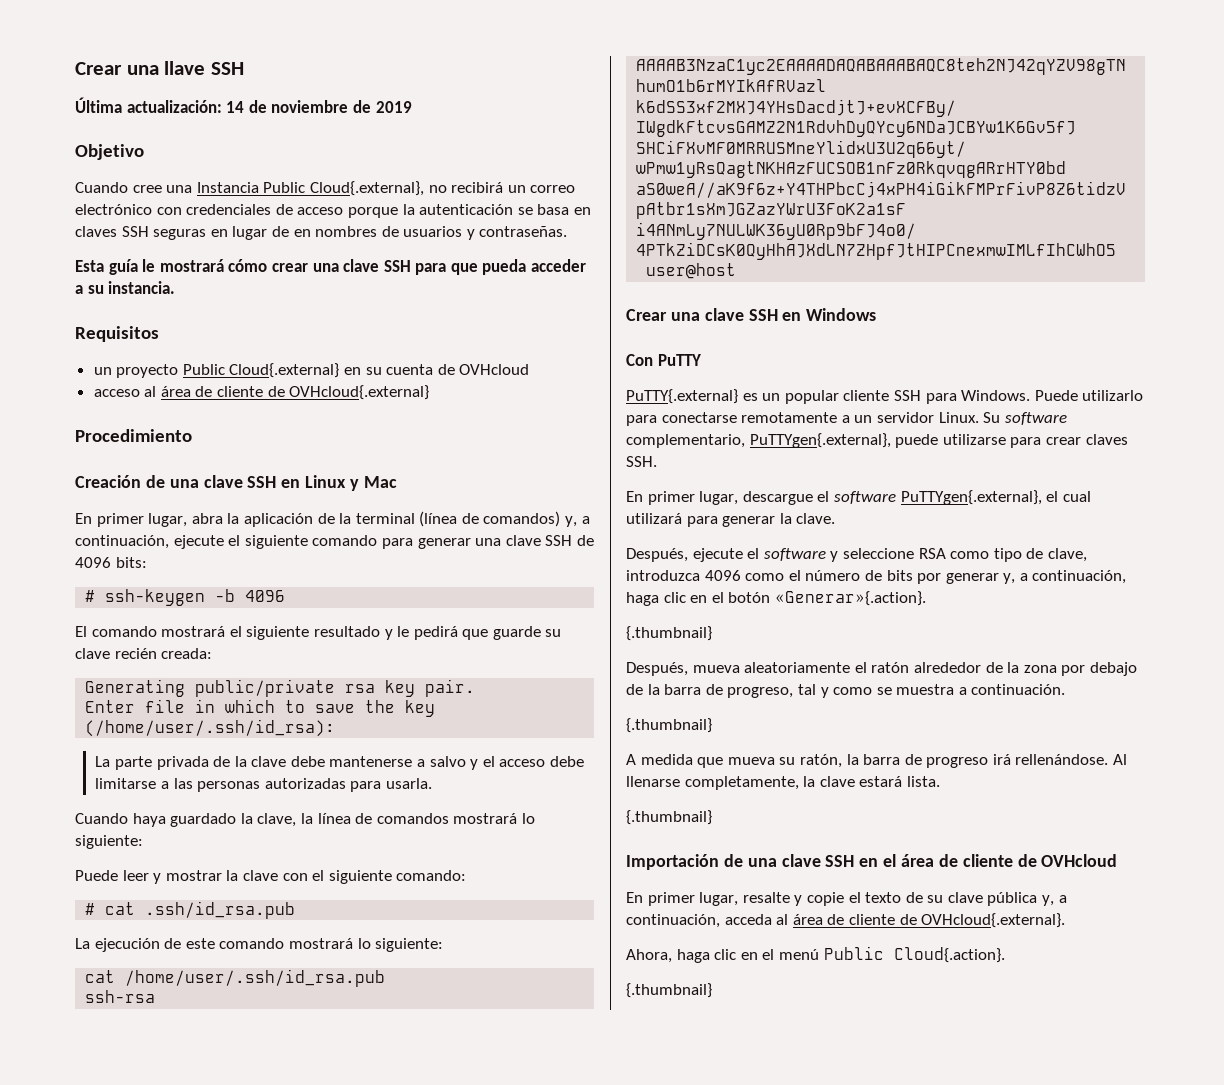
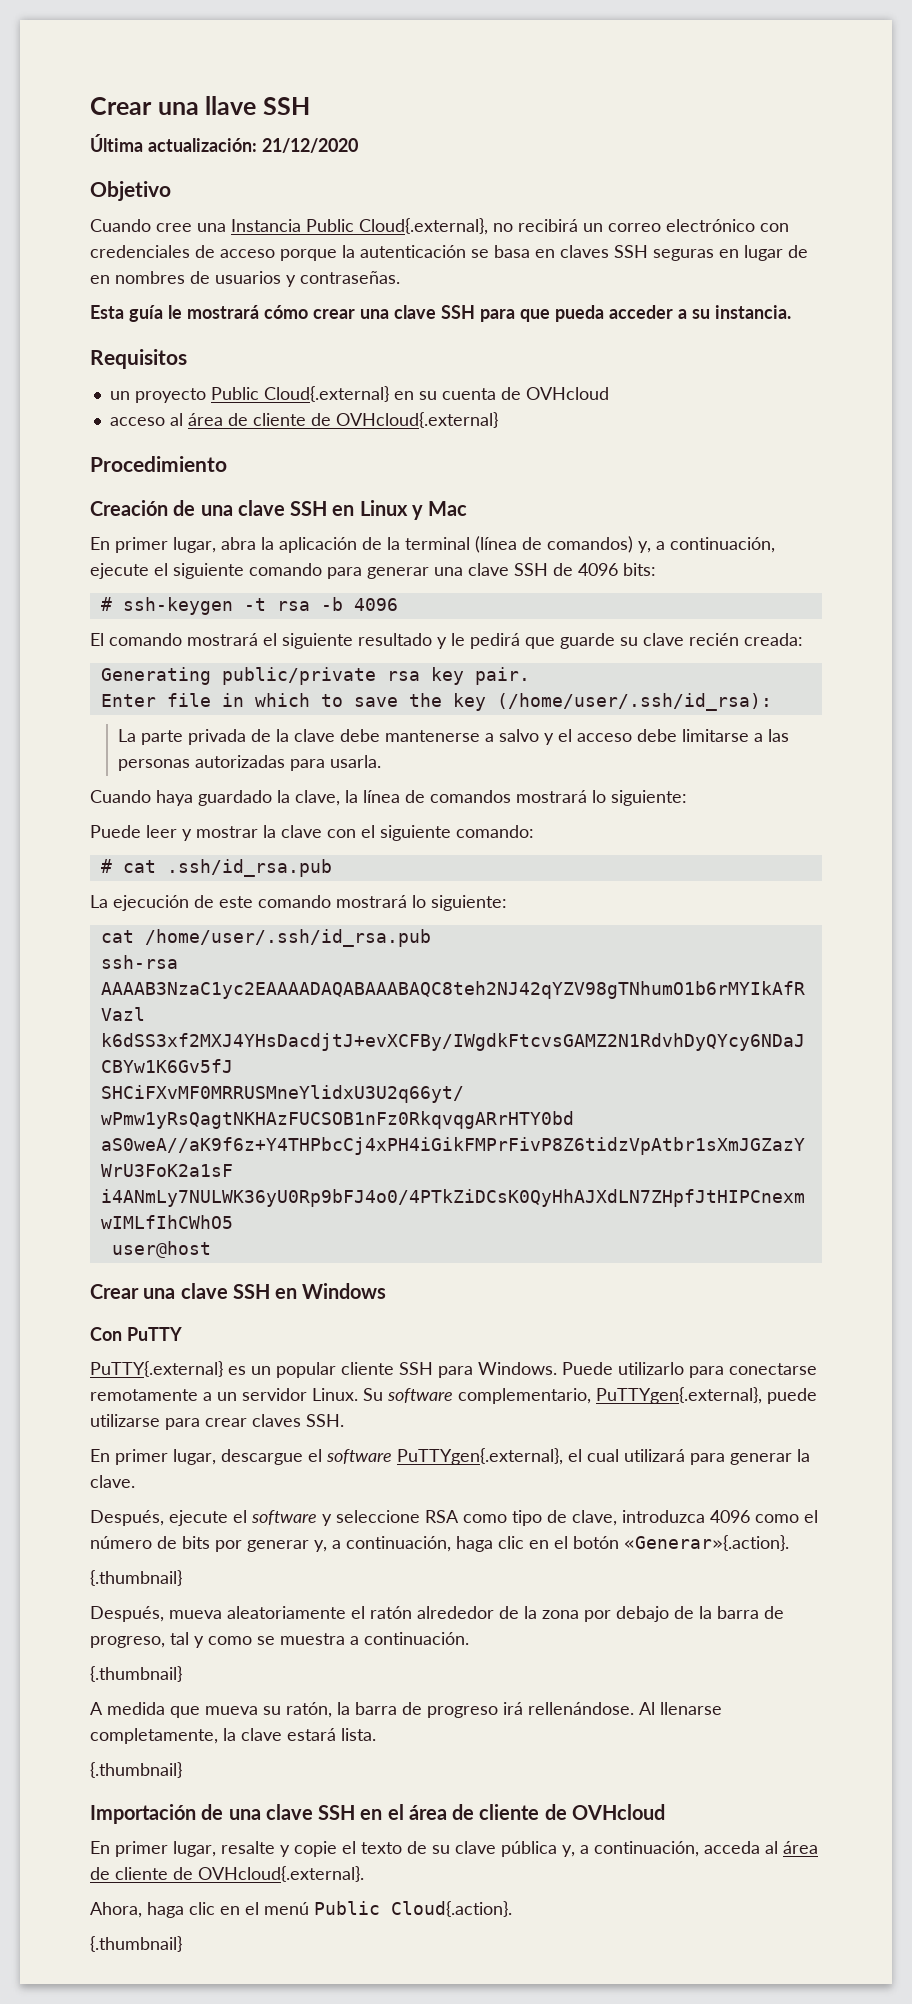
[226,100,412,113] 14 de noviembre de 2019 -> [262,138,358,153] 21/12/2020
(206, 597) none -> [243,598,310,611] -t rsa

